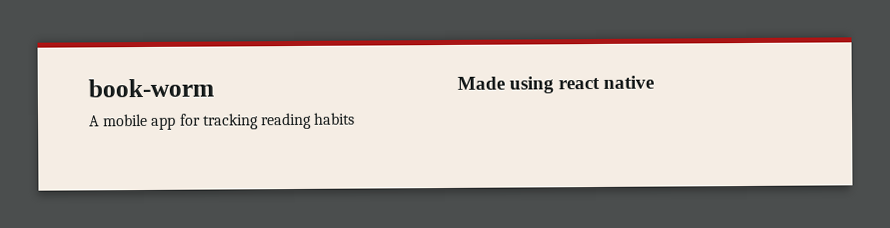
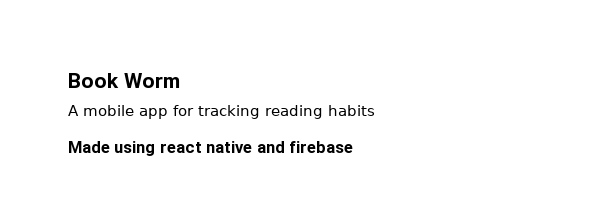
[88,78,214,98] book-worm -> [68,73,180,88] Book Worm
(655, 82) none -> [256,141,354,153] and firebase

